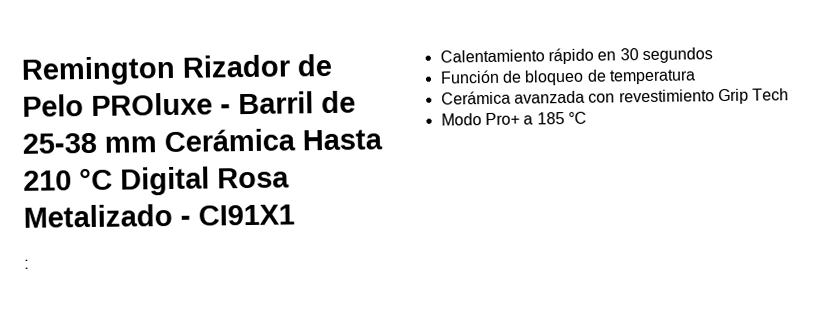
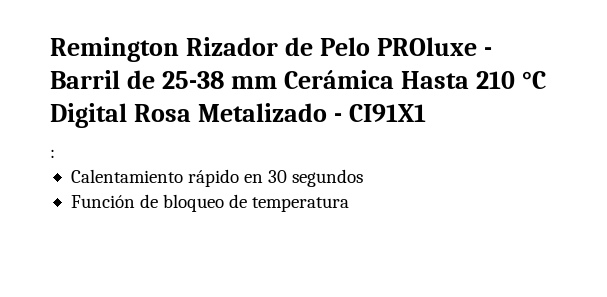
[440,88,790,105] [440,111,587,126] // Cerámica avanzada con revestimiento Grip Tech // Modo Pro+ a 185 °C -> (350, 204) none

